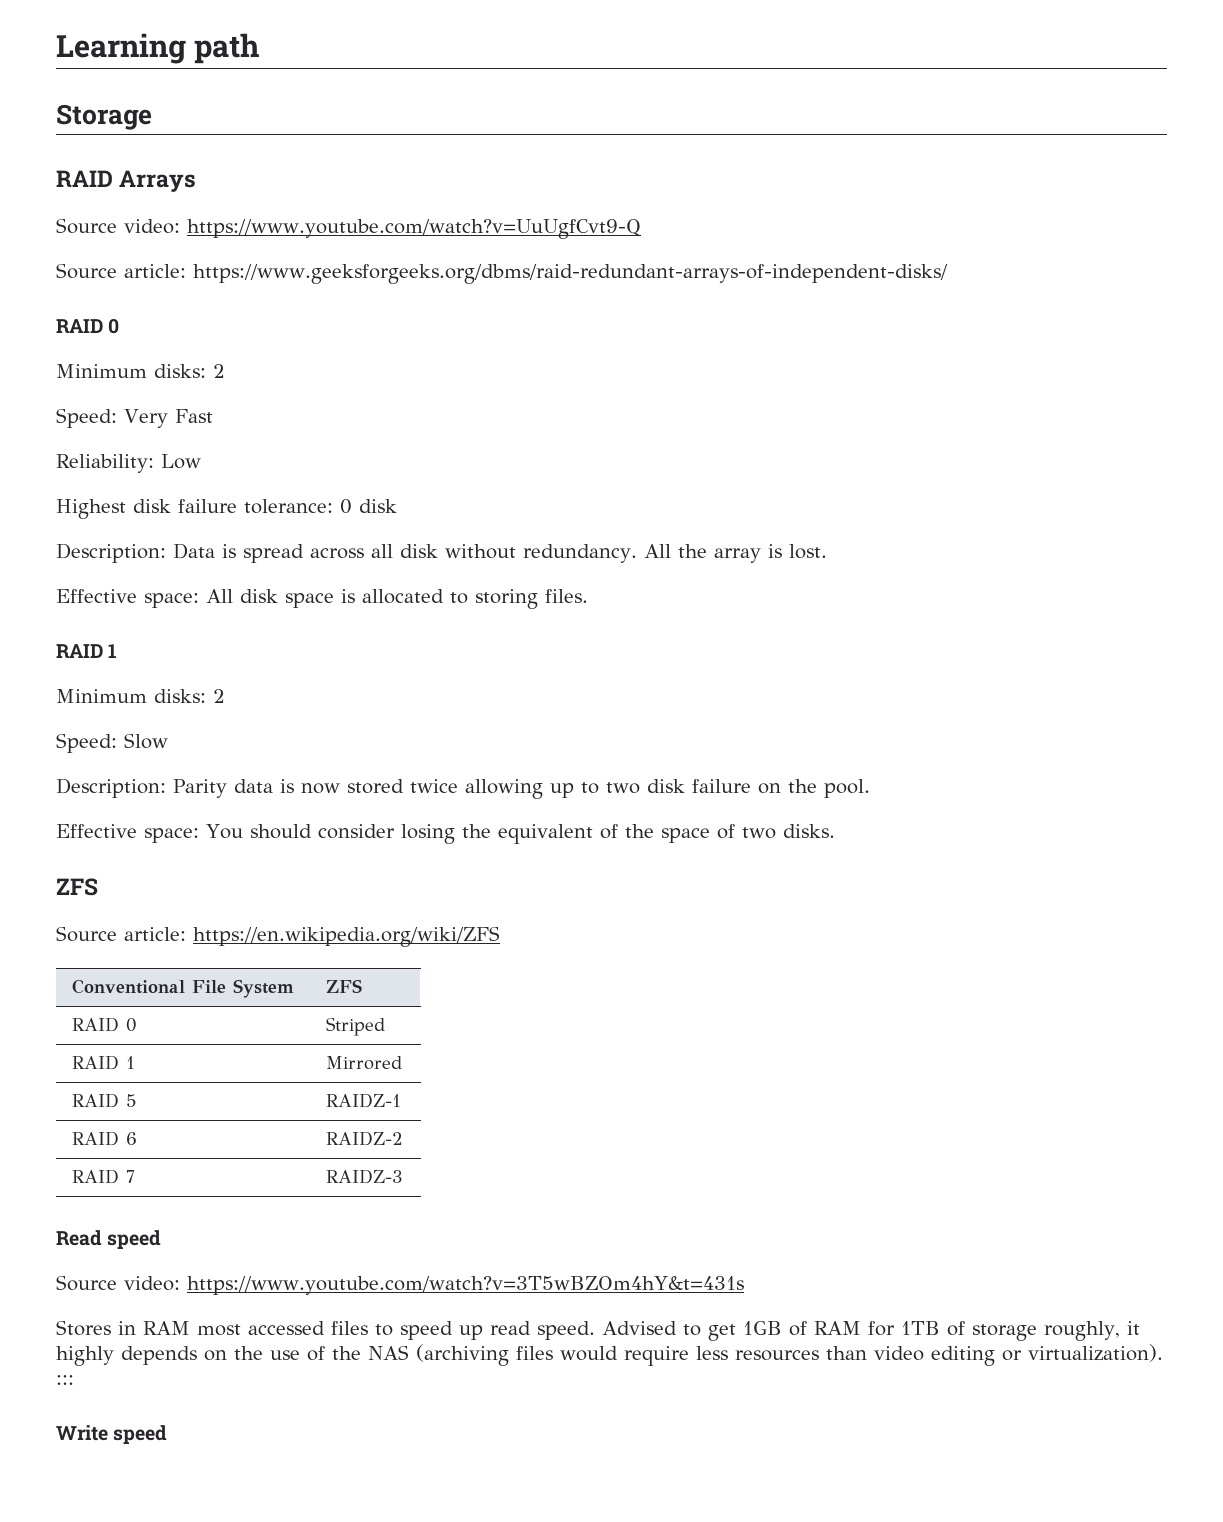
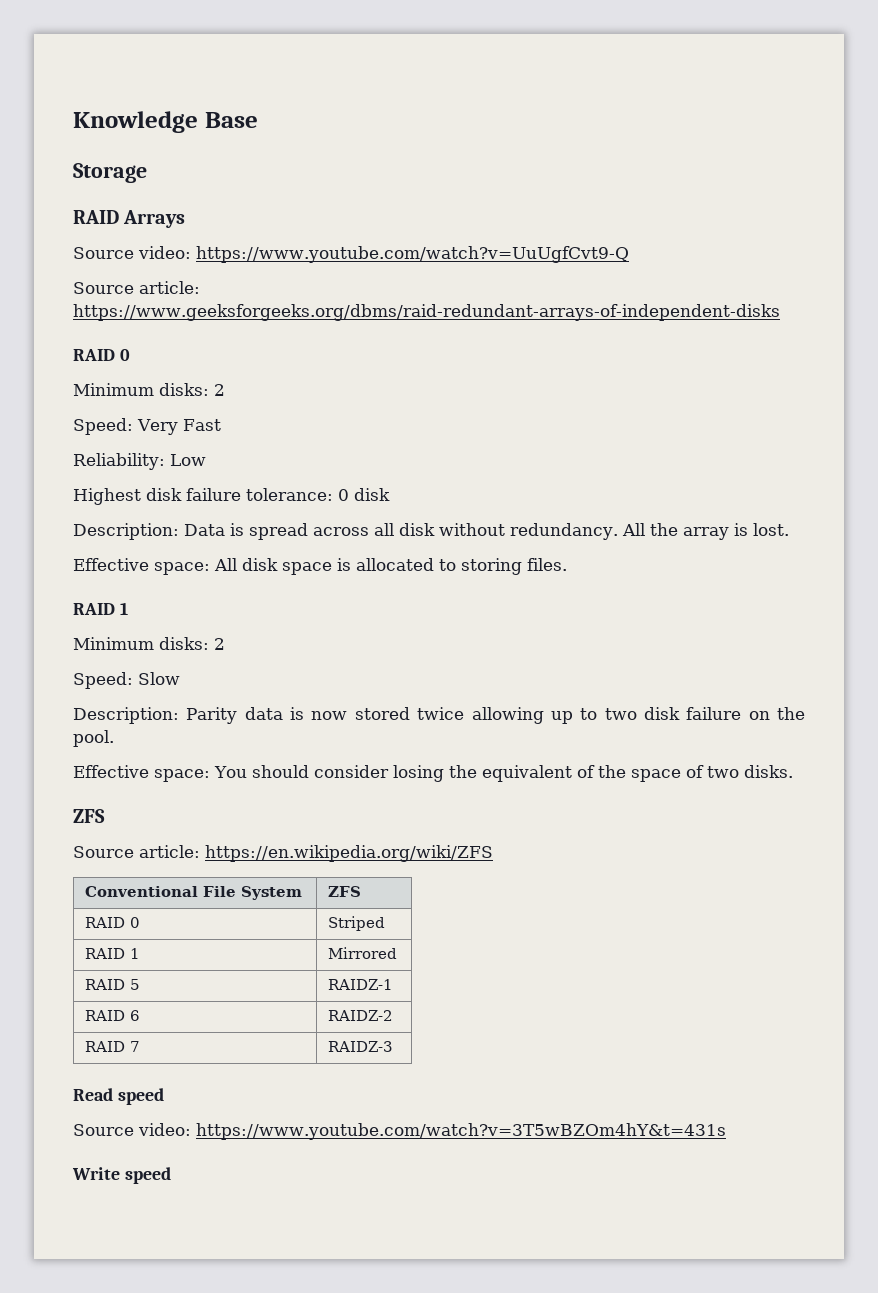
[56,33,260,64] Learning path -> [73,111,258,133] Knowledge Base
[193,264,948,284] https://www.geeksforgeeks.org/dbms/raid-redundant-arrays-of-independent-disks/ -> [73,304,780,321] https://www.geeksforgeeks.org/dbms/raid-redundant-arrays-of-independent-disks
[56,1320,1140,1341] [56,1344,1163,1366] [56,1375,74,1385] // Stores in RAM most accessed files to speed up read speed. Advised to get 1GB of RAM for 1TB of storage roughly, it highly depends on the use of the NAS (archiving files would require less resources than video editing or virtualization). ::: -> (726, 1131) none

